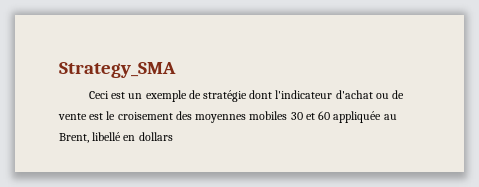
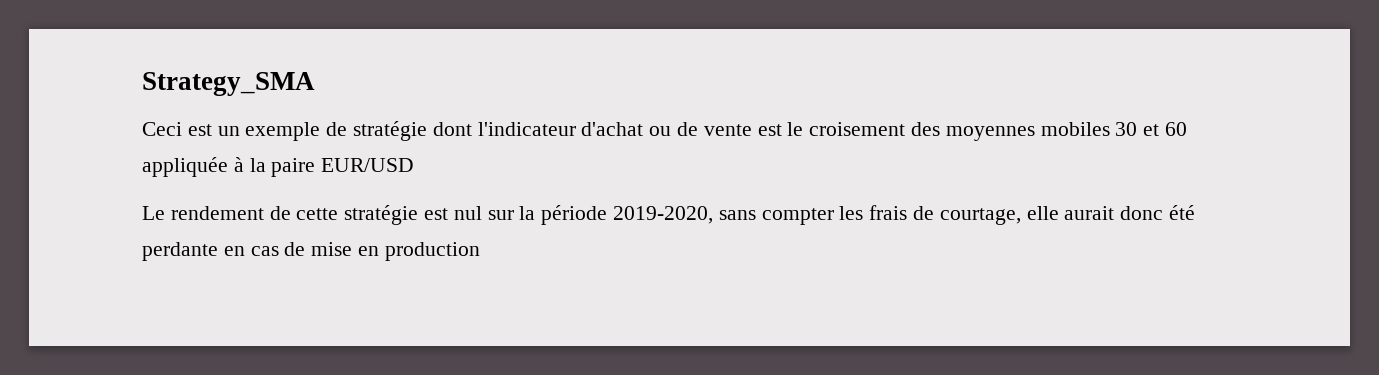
[383,114,397,120] [59,132,173,143] au Brent, libellé en dollars -> [233,157,415,177] [142,205,1196,225] [142,242,480,261] à la paire EUR/USD // Le rendement de cette stratégie est nul sur la période 2019-2020, sans compter les frais de courtage, elle aurait donc été perdante en cas de mise en production

